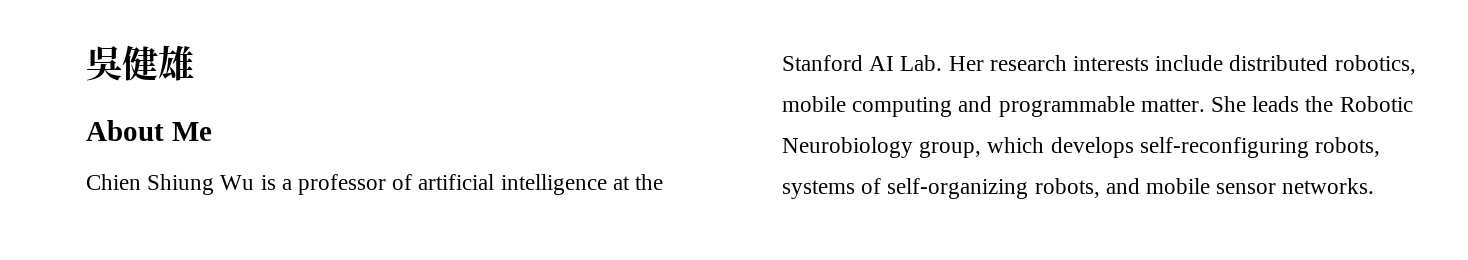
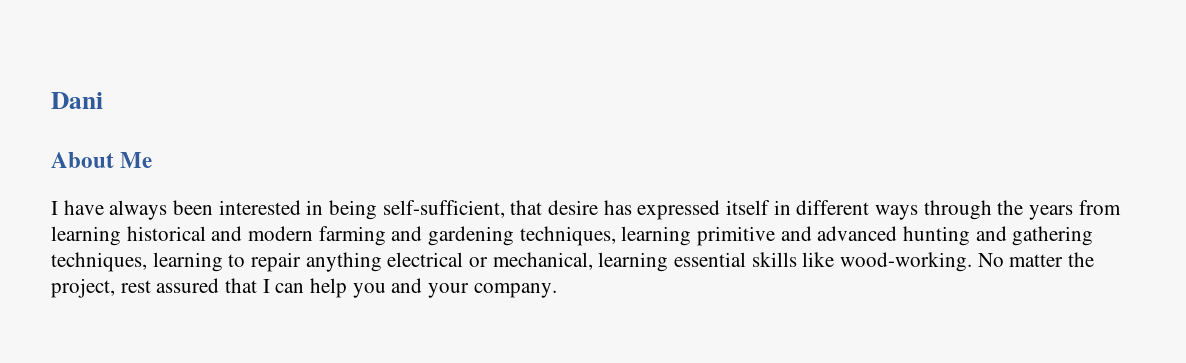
[86,45,194,81] 吳健雄 -> [51,92,103,109] Dani
[86,174,664,195] [782,55,1416,75] [782,96,1413,117] [782,137,1381,158] [782,178,1375,199] Chien Shiung Wu is a professor of artificial intelligence at the Stanford AI Lab. Her research interests include distributed robotics, mobile computing and programmable matter. She leads the Robotic Neurobiology group, which develops self-reconfiguring robots, systems of self-organizing robots, and mobile sensor networks. -> [51,200,1121,220] [51,226,1094,246] [51,252,1095,272] [51,278,557,298] I have always been interested in being self-sufficient, that desire has expressed itself in different ways through the years from learning historical and modern farming and gardening techniques, learning primitive and advanced hunting and gathering techniques, learning to repair anything electrical or mechanical, learning essential skills like wood-working. No matter the project, rest assured that I can help you and your company.

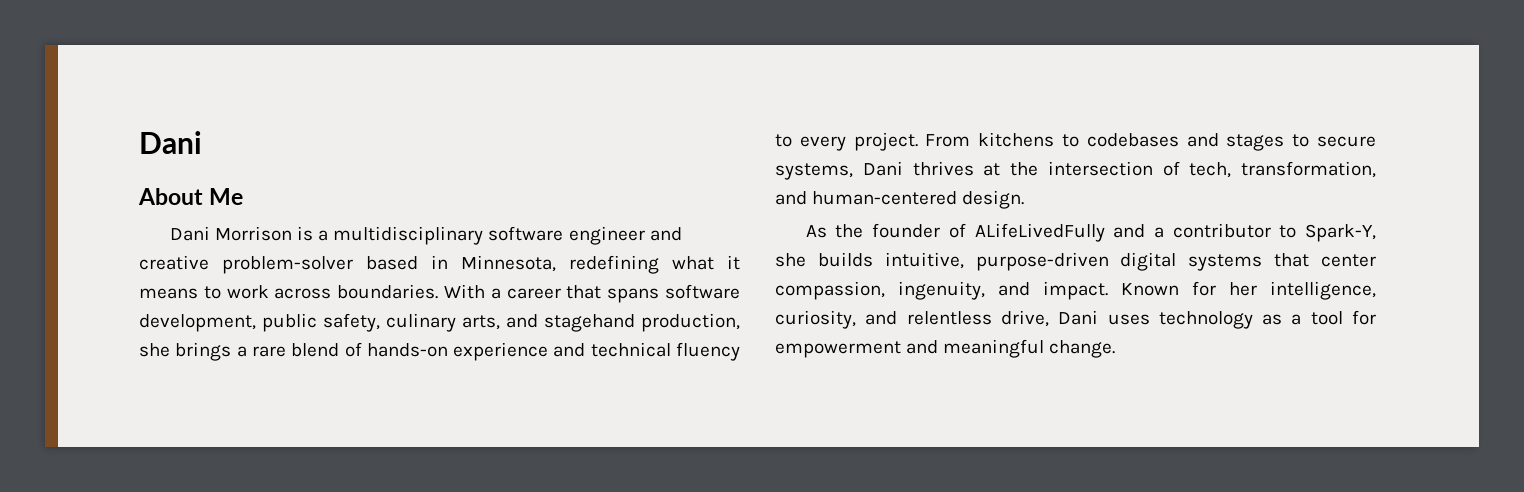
[51,200,1121,220] [51,226,1094,246] [51,252,1095,272] [51,278,557,298] I have always been interested in being self-sufficient, that desire has expressed itself in different ways through the years from learning historical and modern farming and gardening techniques, learning primitive and advanced hunting and gathering techniques, learning to repair anything electrical or mechanical, learning essential skills like wood-working. No matter the project, rest assured that I can help you and your company. -> [169,226,682,245] [139,255,740,274] [139,284,740,303] [139,313,740,332] [139,342,740,361] [775,132,1376,151] [775,161,1376,180] [775,190,1025,209] [805,223,1376,242] [775,252,1376,271] [775,281,1376,300] [775,310,1376,329] [775,339,1116,358] Dani Morrison is a multidisciplinary software engineer and creative problem-solver based in Minnesota, redefining what it means to work across boundaries. With a career that spans software development, public safety, culinary arts, and stagehand production, she brings a rare blend of hands-on experience and technical fluency to every project. From kitchens to codebases and stages to secure systems, Dani thrives at the intersection of tech, transformation, and human-centered design. // As the founder of ALifeLivedFully and a contributor to Spark-Y, she builds intuitive, purpose-driven digital systems that center compassion, ingenuity, and impact. Known for her intelligence, curiosity, and relentless drive, Dani uses technology as a tool for empowerment and meaningful change.

